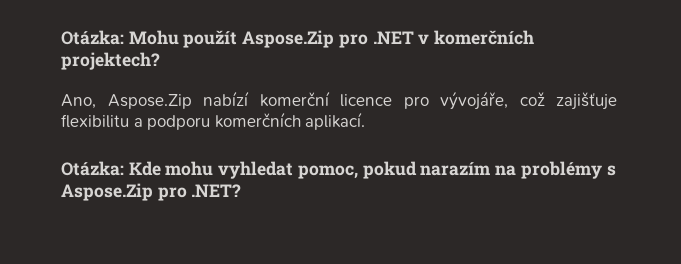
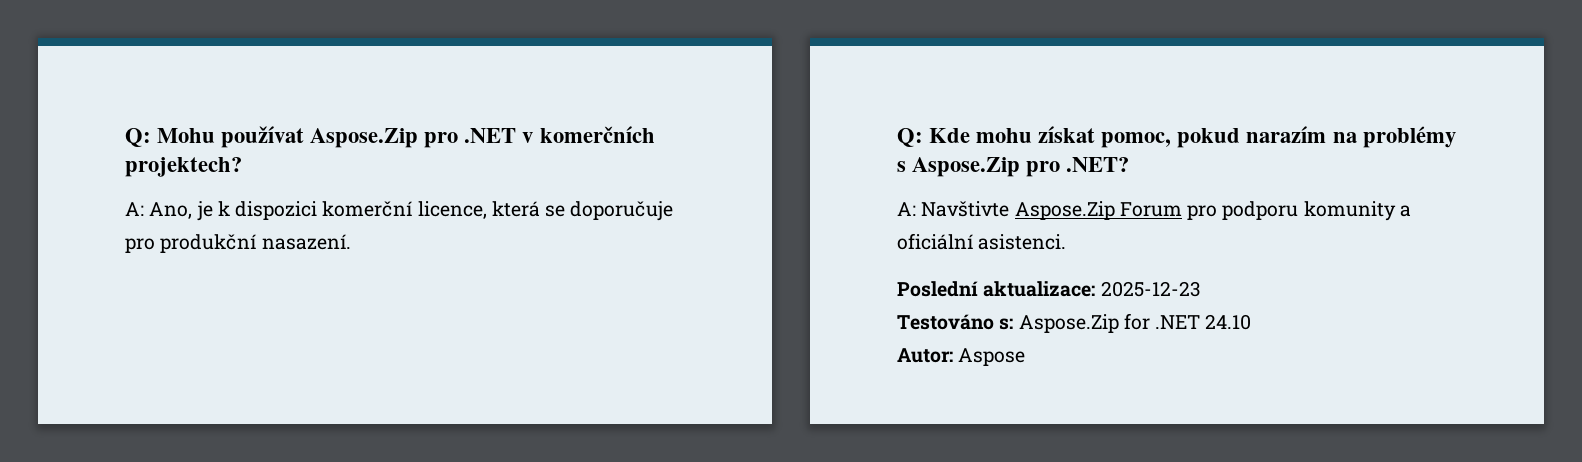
[61,30,238,48] Otázka: Mohu použít -> [125,126,305,148] Q: Mohu používat
[61,91,617,110] [61,112,366,130] [61,161,124,176] Ano, Aspose.Zip nabízí komerční licence pro vývojáře, což zajišťuje flexibilitu a podporu komerčních aplikací. // Otázka: -> [125,201,674,221] [125,234,351,253] [897,128,923,147] A: Ano, je k dispozici komerční licence, která se doporučuje pro produkční nasazení. // Q:
[218,161,294,179] vyhledat -> [1038,126,1096,143] získat
(242, 190) none -> [897,201,1411,221] [897,233,1067,250] [897,281,1201,297] [897,313,1252,333] [897,348,1026,366] // A: Navštivte Aspose.Zip Forum pro podporu komunity a oficiální asistenci. // Poslední aktualizace: 2025-12-23 // Testováno s: Aspose.Zip for .NET 24.10 // Autor: Aspose

